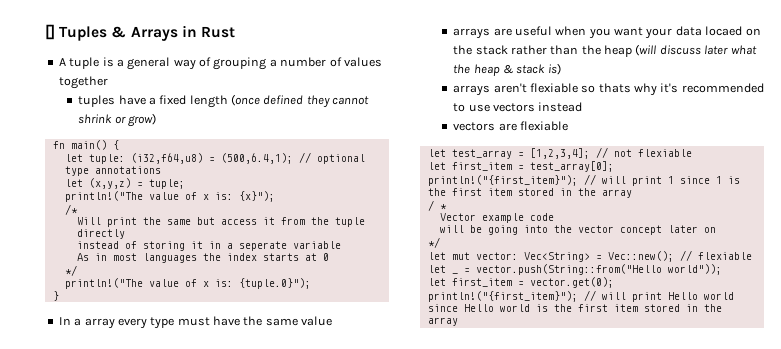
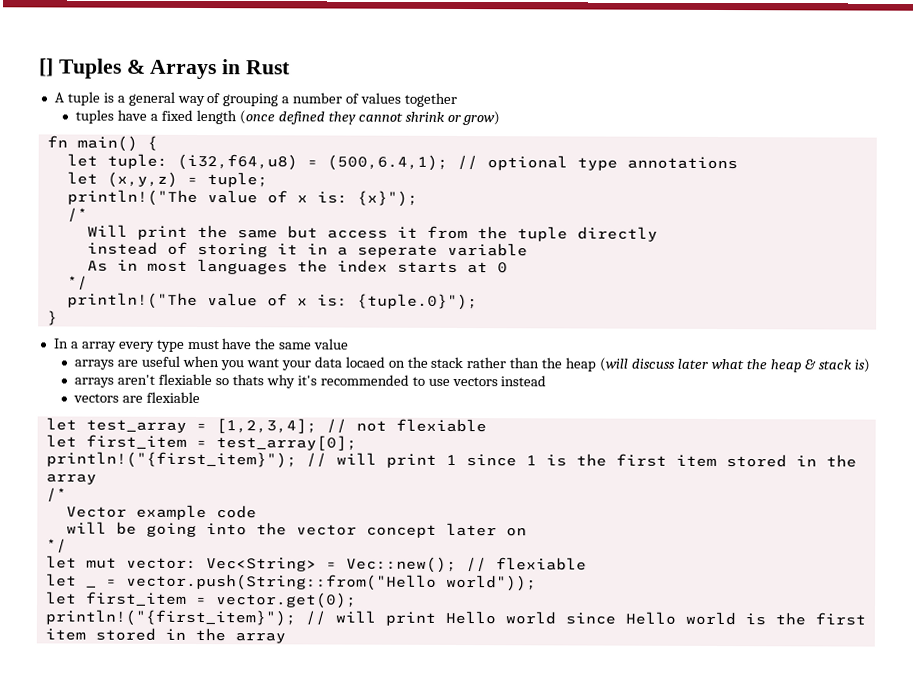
[427,200,447,211] / * -> [45,487,67,502] /*

